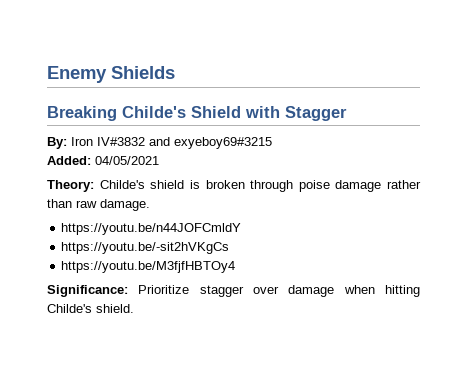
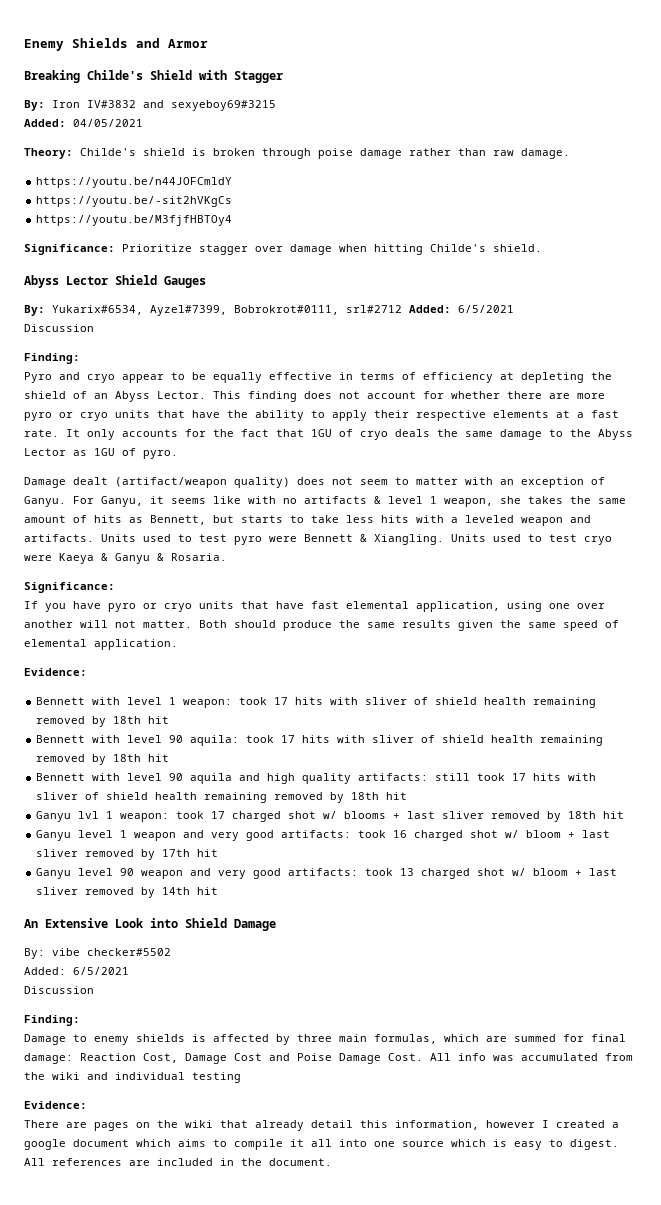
(175, 72) none -> [136,38,208,48] and Armor
[174,137,272,149] exyeboy69#3215 -> [171,100,276,111] sexyeboy69#3215
(134, 308) none -> [24,275,206,288] [24,305,514,316] [24,324,94,332] [24,353,80,364] [24,372,612,383] [24,391,605,402] [24,410,619,421] [24,429,633,440] [24,448,178,459] [24,477,605,488] [24,496,626,507] [24,515,591,526] [24,534,612,545] [24,553,227,564] [24,582,115,593] [24,601,605,612] [24,620,619,631] [24,639,178,650] [24,668,87,676] [36,697,597,708] [36,716,170,727] [36,735,604,746] [36,754,170,765] [36,773,597,784] [36,792,408,803] [36,811,625,822] [36,830,611,841] [36,849,219,860] [36,868,618,879] [36,887,219,898] [24,918,276,931] [24,948,171,959] [24,967,129,975] [24,986,94,994] [24,1015,80,1026] [24,1034,626,1045] [24,1053,633,1064] [24,1072,241,1083] [24,1101,87,1109] [24,1120,619,1131] [24,1139,619,1150] [24,1158,332,1166] // Abyss Lector Shield Gauges // By: Yukarix#6534, Ayzel#7399, Bobrokrot#0111, srl#2712 Added: 6/5/2021 // Discussion // Finding: // Pyro and cryo appear to be equally effective in terms of efficiency at depleting the shield of an Abyss Lector. This finding does not account for whether there are more pyro or cryo units that have the ability to apply their respective elements at a fast rate. It only accounts for the fact that 1GU of cryo deals the same damage to the Abyss Lector as 1GU of pyro. // Damage dealt (artifact/weapon quality) does not seem to matter with an exception of Ganyu. For Ganyu, it seems like with no artifacts & level 1 weapon, she takes the same amount of hits as Bennett, but starts to take less hits with a leveled weapon and artifacts. Units used to test pyro were Bennett & Xiangling. Units used to test cryo were Kaeya & Ganyu & Rosaria. // Significance: // If you have pyro or cryo units that have fast elemental application, using one over another will not matter. Both should produce the same results given the same speed of elemental application. // Evidence: // Bennett with level 1 weapon: took 17 hits with sliver of shield health remaining removed by 18th hit // Bennett with level 90 aquila: took 17 hits with sliver of shield health remaining removed by 18th hit // Bennett with level 90 aquila and high quality artifacts: still took 17 hits with sliver of shield health remaining removed by 18th hit // Ganyu lvl 1 weapon: took 17 charged shot w/ blooms + last sliver removed by 18th hit // Ganyu level 1 weapon and very good artifacts: took 16 charged shot w/ bloom + last sliver removed by 17th hit // Ganyu level 90 weapon and very good artifacts: took 13 charged shot w/ bloom + last sliver removed by 14th hit // An Extensive Look into Shield Damage // By: vibe checker#5502 // Added: 6/5/2021 // Discussion // Finding: // Damage to enemy shields is affected by three main formulas, which are summed for final damage: Reaction Cost, Damage Cost and Poise Damage Cost. All info was accumulated from the wiki and individual testing // Evidence: // There are pages on the wiki that already detail this information, however I created a google document which aims to compile it all into one source which is easy to digest. All references are included in the document.

